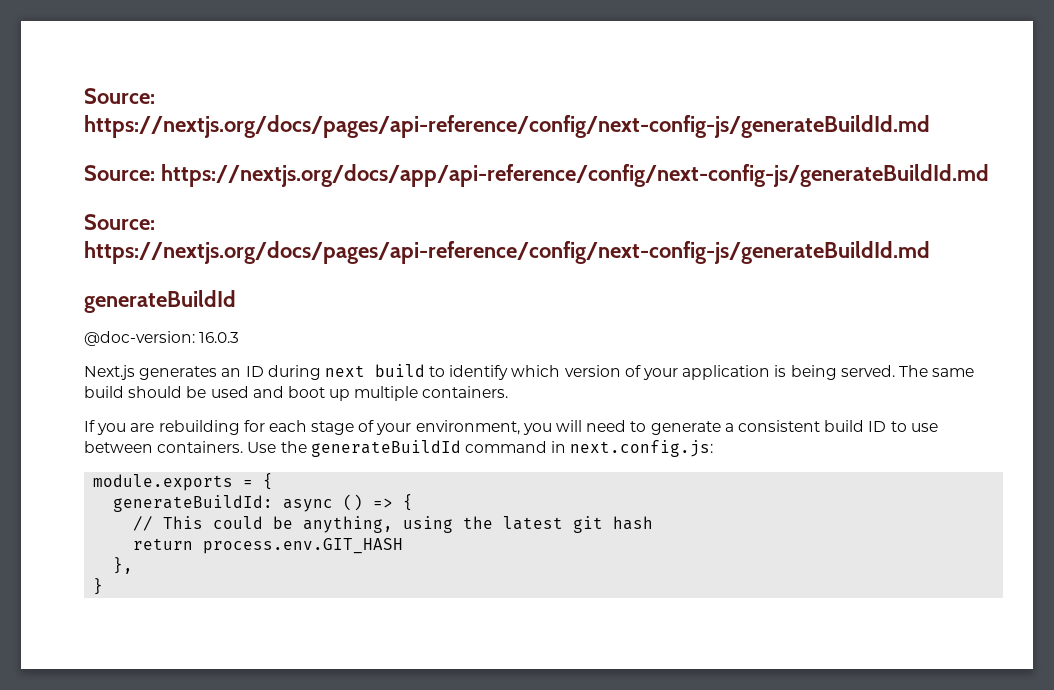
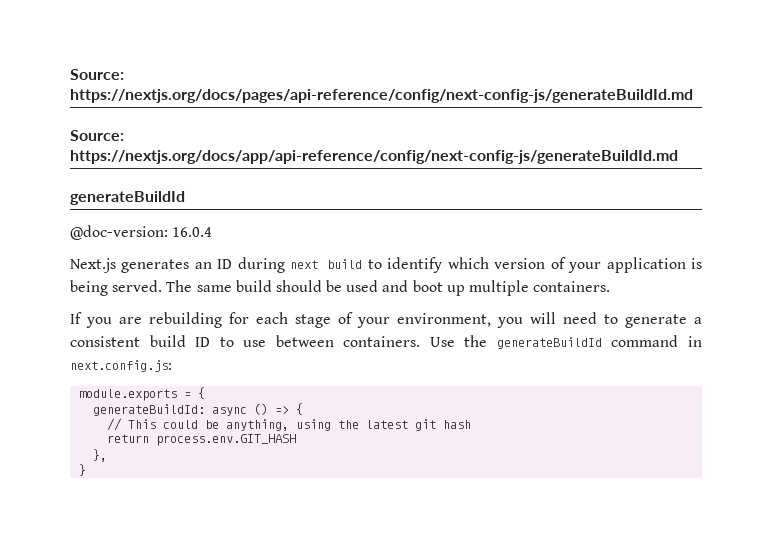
[84,214,155,230] [84,241,930,264] // Source: https://nextjs.org/docs/pages/api-reference/config/next-config-js/generateBuildId.md -> (678, 157) none
[199,332,240,343] 16.0.3 -> [172,227,213,237] 16.0.4

